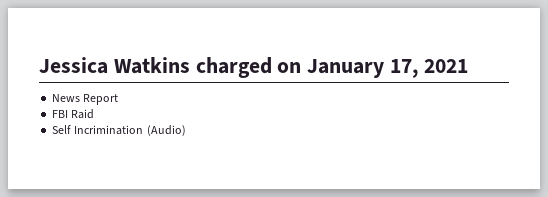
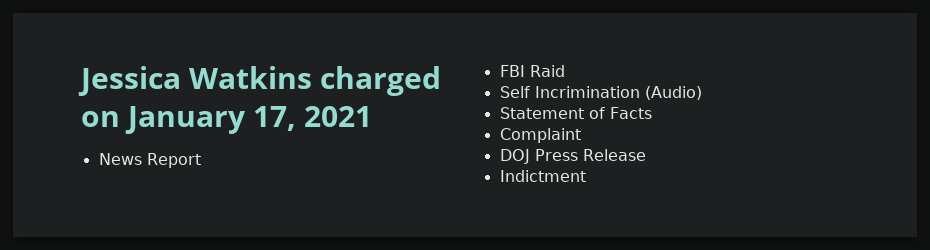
(186, 130) none -> [499,107,652,119] [499,128,581,143] [499,149,646,164] [499,170,586,182] // Statement of Facts // Complaint // DOJ Press Release // Indictment

